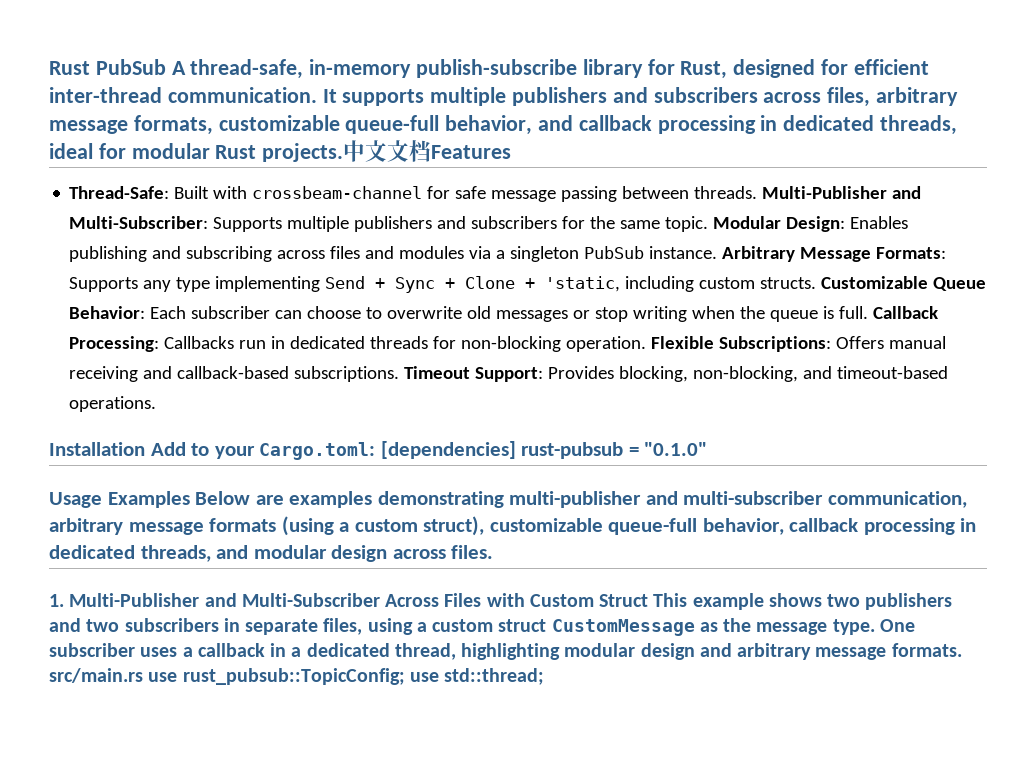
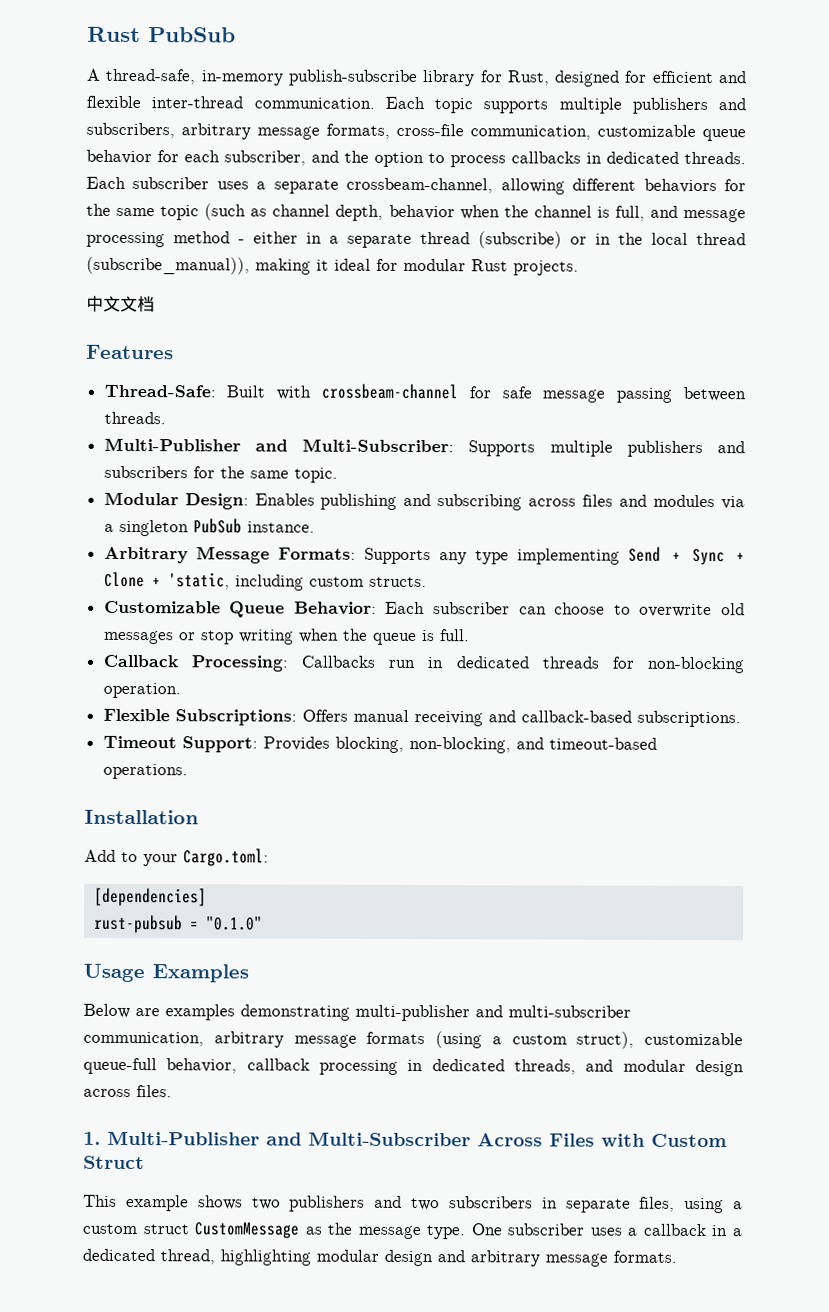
(166, 67) none -> (236, 35) //
[49,87,959,107] [49,115,958,135] inter-thread communication. It supports multiple publishers and subscribers across files, arbitrary message formats, customizable queue-full behavior, and callback processing in dedicated threads, -> [718,71,747,84] [86,95,746,115] [86,122,746,142] [86,149,746,168] [86,176,746,195] [86,203,746,223] [86,231,746,249] [86,256,329,275] and flexible inter-thread communication. Each topic supports multiple publishers and subscribers, arbitrary message formats, cross-file communication, customizable queue behavior for each subscriber, and the option to process callbacks in dedicated threads. Each subscriber uses a separate crossbeam-channel, allowing different behaviors for the same topic (such as channel depth, behavior when the channel is full, and message processing method - either in a separate thread (subscribe) or in the local thread (subscribe_manual)), making it
(344, 152) none -> (579, 268) //
(432, 151) none -> (155, 304) //
(758, 192) none -> (166, 418) //
(709, 224) none -> (338, 475) //
(718, 252) none -> (315, 527) //
(817, 283) none -> (427, 582) //
(869, 312) none -> (470, 635) //
(647, 344) none -> (181, 690) //
(400, 374) none -> (741, 719) //
(145, 449) none -> (199, 817) //
(376, 451) none -> (269, 857) //
(516, 450) none -> (208, 897) //
(190, 499) none -> (249, 973) //
(649, 600) none -> (145, 1162) //
[49,668,545,685] src/main.rs use rust_pubsub::TopicConfig; use std::thread; -> (677, 1256) none

